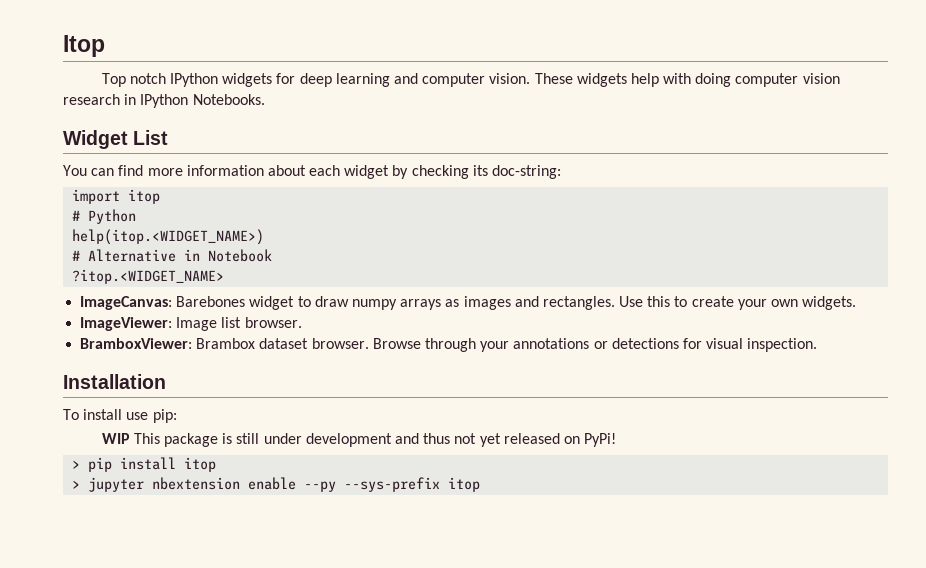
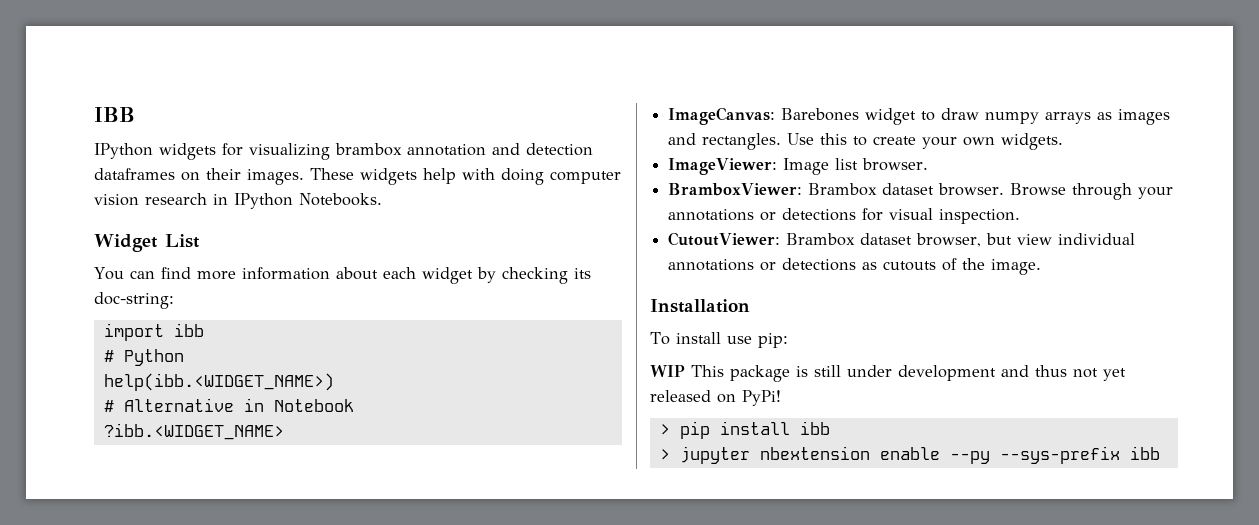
[63,35,105,57] [101,73,531,87] Itop // Top notch IPython widgets for deep learning and computer vision. -> [94,107,135,122] [94,143,593,160] [94,168,304,185] IBB // IPython widgets for visualizing brambox annotation and detection dataframes on their images.
[128,189,161,204] itop -> [173,323,204,337] ibb
[72,229,265,245] help(itop.<WIDGET_NAME>) -> [103,373,334,391] help(ibb.<WIDGET_NAME>)
[72,269,225,284] ?itop.<WIDGET_NAME> -> [103,423,284,440] ?ibb.<WIDGET_NAME>
(818, 345) none -> [668,232,1136,247] [668,258,1042,275] // CutoutViewer: Brambox dataset browser, but view individual annotations or detections as cutouts of the image.
[184,457,217,472] itop -> [799,421,830,435] ibb
[448,477,481,492] itop -> [1129,446,1160,460] ibb

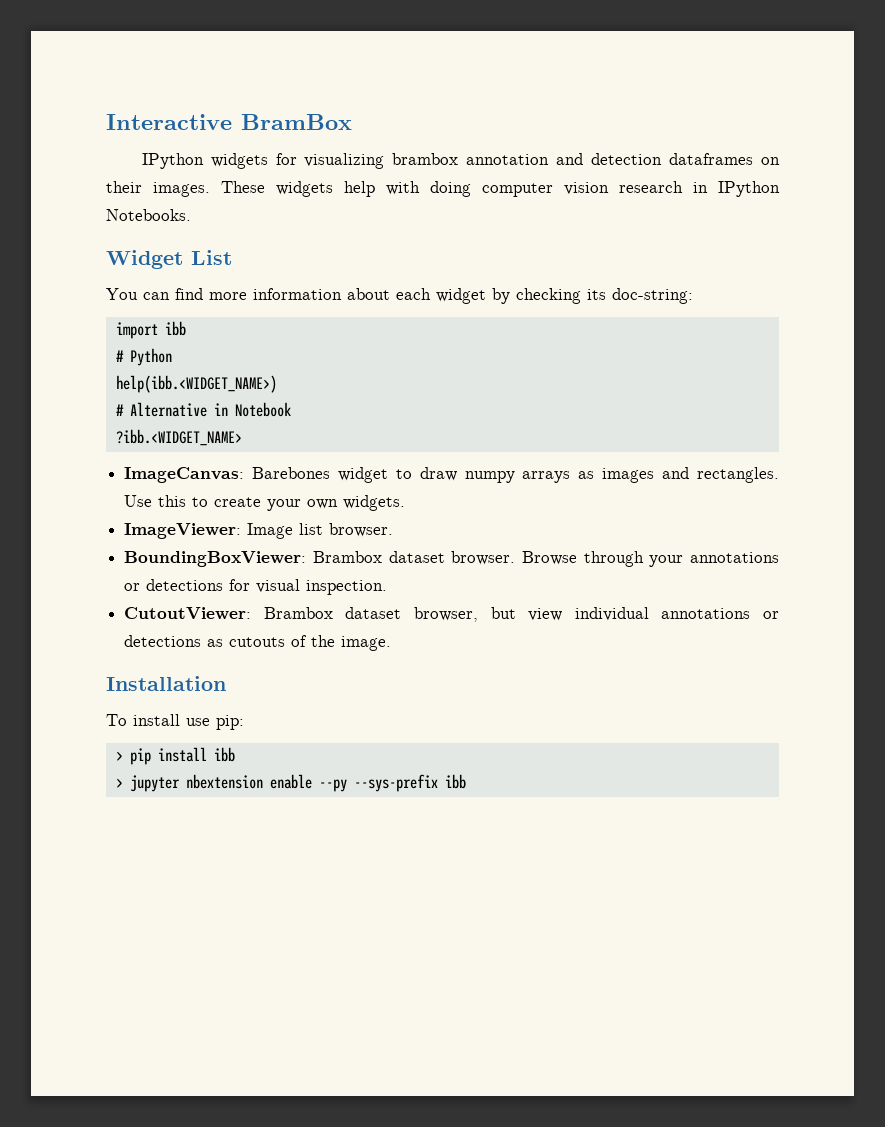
[94,107,135,122] IBB -> [106,114,352,130] Interactive BramBox
[668,183,803,196] BramboxViewer: -> [124,551,307,567] BoundingBoxViewer:
[650,365,1126,382] [650,390,781,406] // WIP This package is still under development and thus not yet released on PyPi! -> (244, 722) none

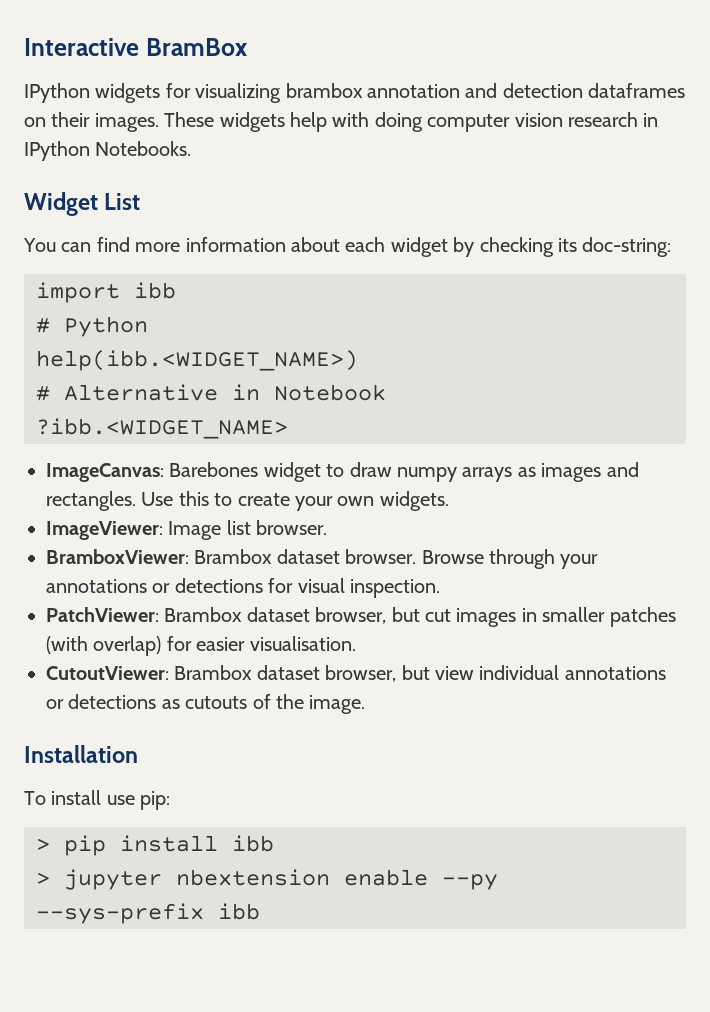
[124,551,307,567] BoundingBoxViewer: -> [46,549,189,564] BramboxViewer:
(388, 587) none -> [46,607,676,627] [46,636,356,656] // PatchViewer: Brambox dataset browser, but cut images in smaller patches (with overlap) for easier visualisation.

